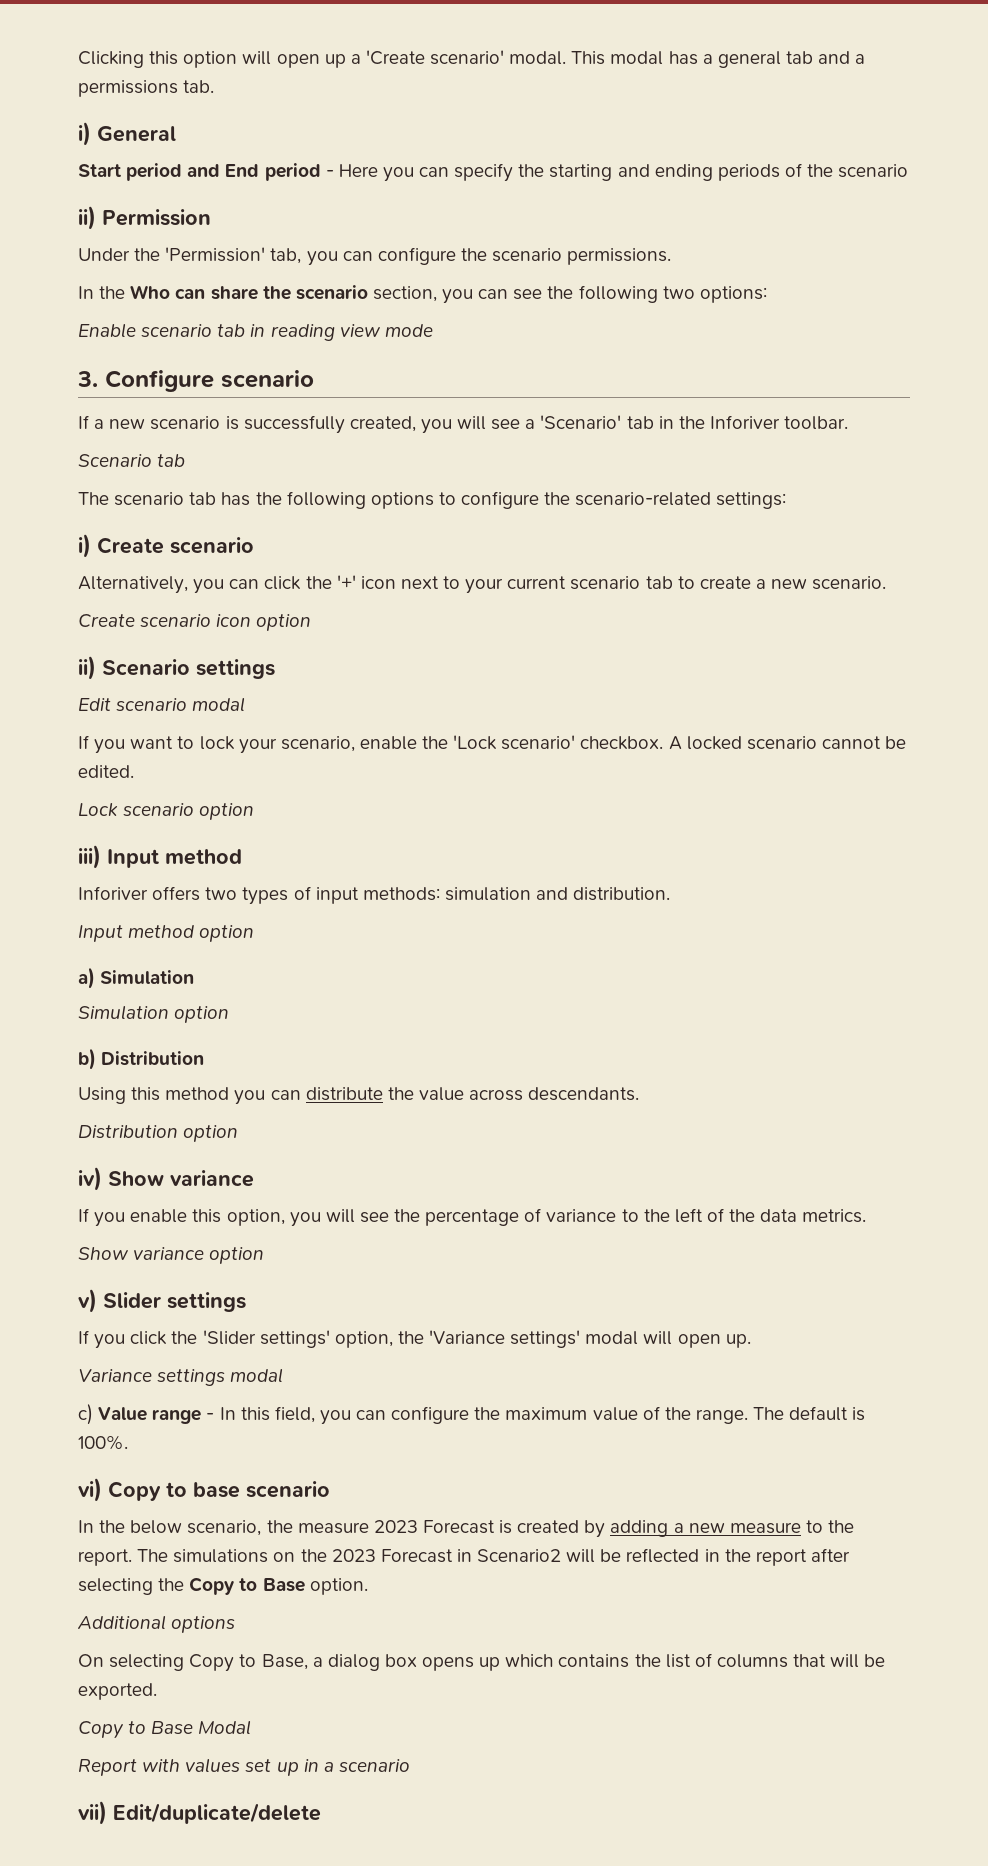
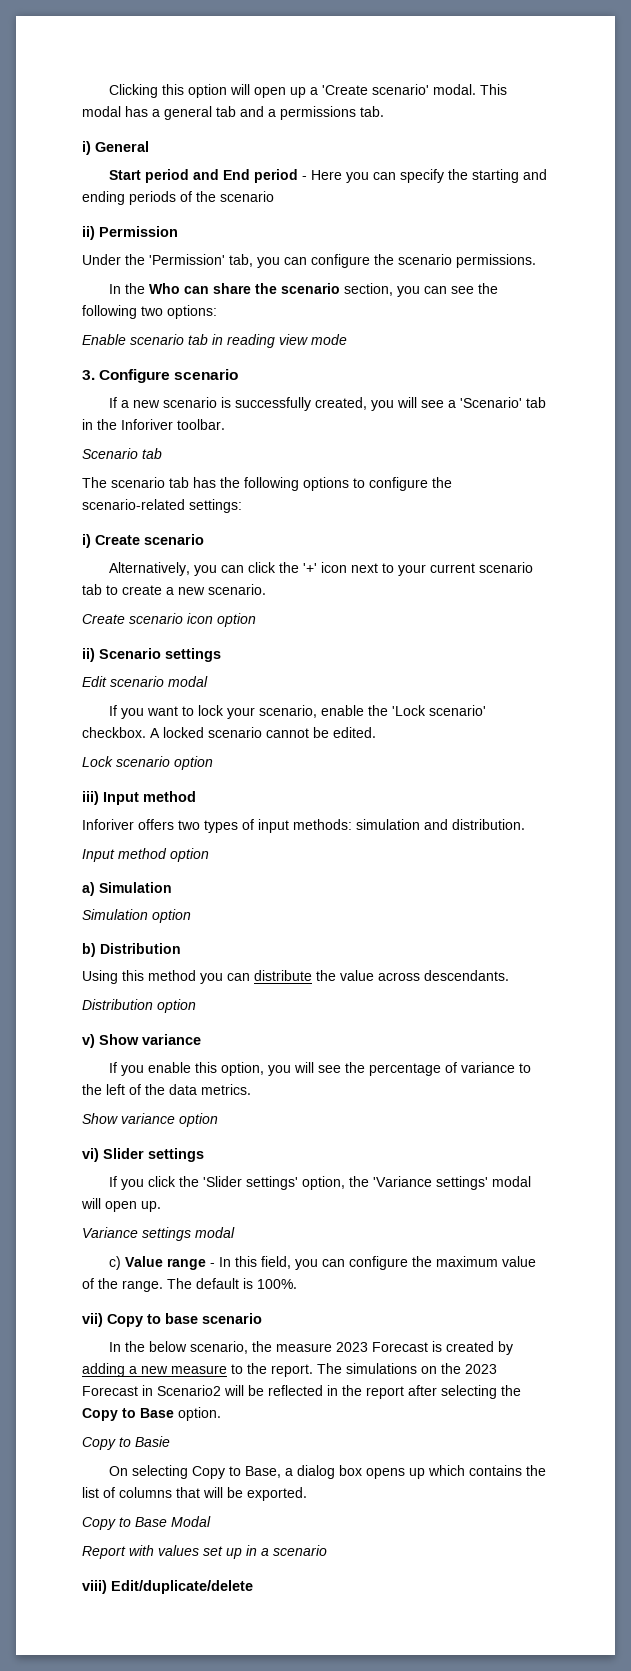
[78,1167,102,1191] iv) -> [82,1034,95,1048] v)
[78,1289,97,1313] v) -> [82,1148,99,1162] vi)
[78,1478,102,1502] vi) -> [82,1313,103,1327] vii)
[77,1615,236,1633] Additional options -> [82,1436,170,1450] Copy to Basie
[78,1801,107,1825] vii) -> [82,1580,107,1594] viii)

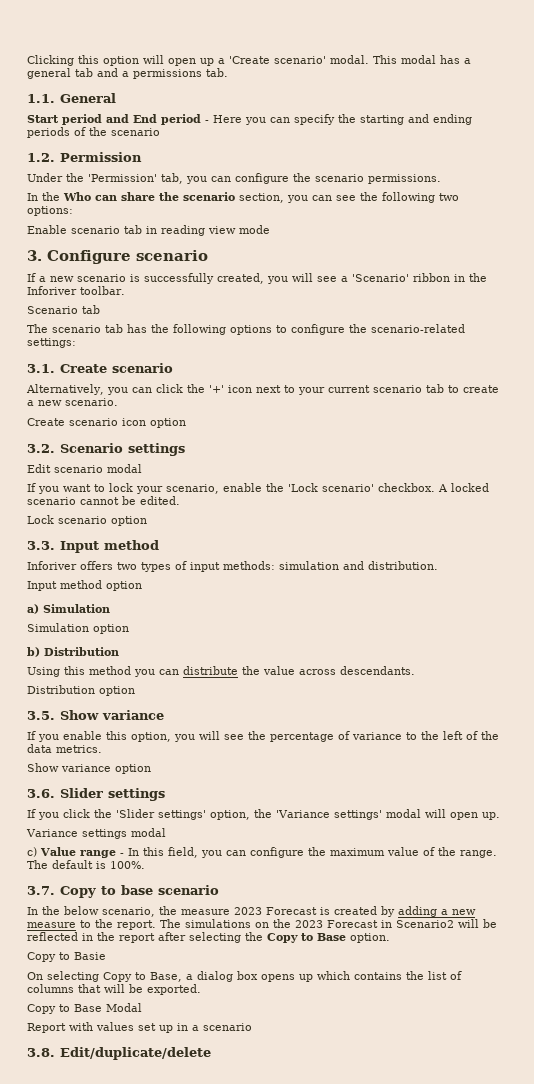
[82,141,91,155] i) -> [27,94,55,103] 1.1.
[82,226,95,240] ii) -> [27,153,55,162] 1.2.
[525,397,546,408] tab -> [413,273,450,282] ribbon
[82,534,91,548] i) -> [27,364,55,373] 3.1.
[82,648,95,662] ii) -> [27,444,55,453] 3.2.
[82,791,99,805] iii) -> [27,541,55,550] 3.3.
[82,1034,95,1048] v) -> [27,711,55,720] 3.5.
[82,1148,99,1162] vi) -> [27,789,55,798] 3.6.
[82,1313,103,1327] vii) -> [27,886,55,895] 3.7.
[82,1580,107,1594] viii) -> [27,1048,55,1057] 3.8.

